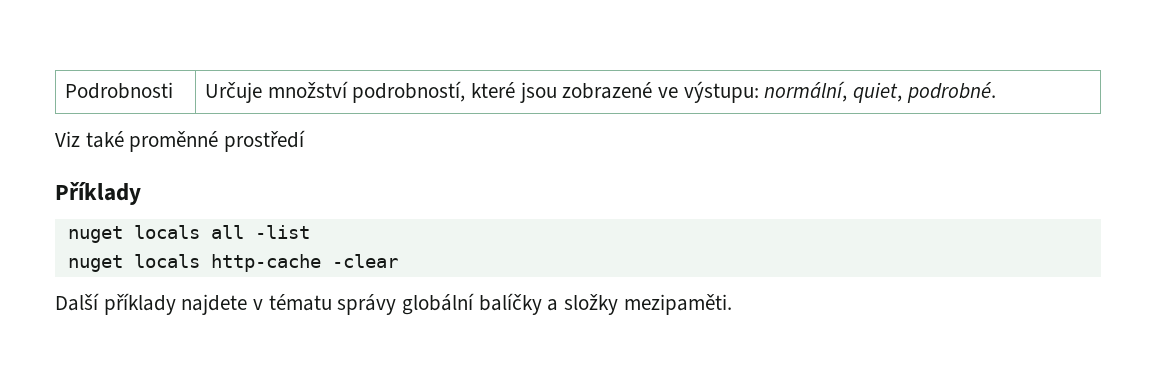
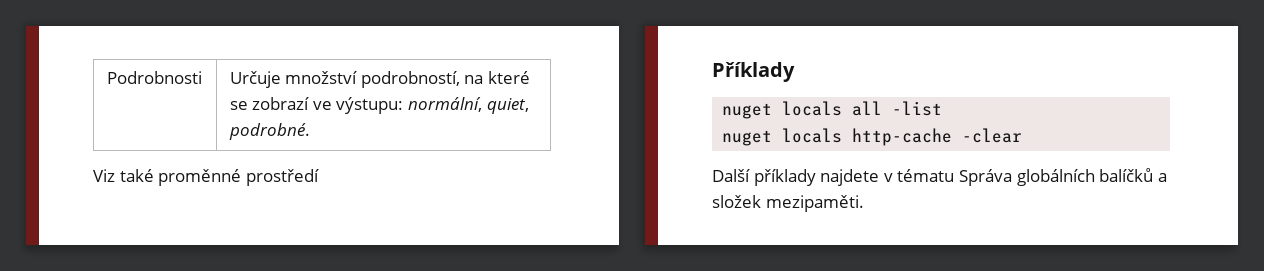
[471,82,653,103] které jsou zobrazené -> [464,71,530,84] [229,97,310,110] na které se zobrazí
[337,293,619,315] správy globální balíčky a složky -> [958,168,1167,186] [712,195,761,208] Správa globálních balíčků a složek

